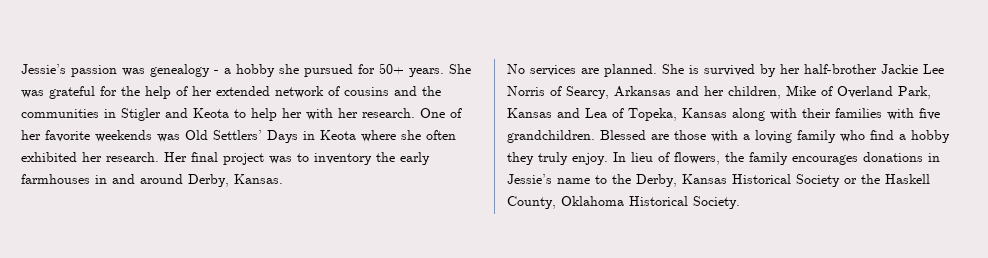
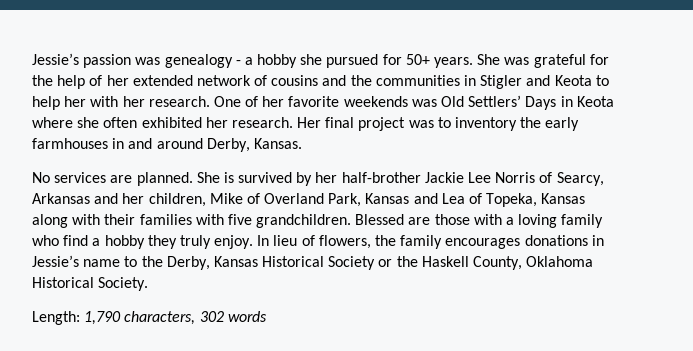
(740, 202) none -> [32,311,267,325] // Length: 1,790 characters, 302 words

